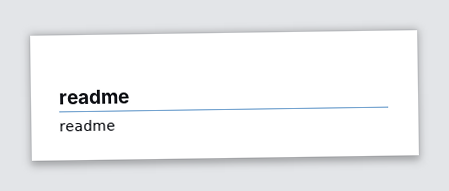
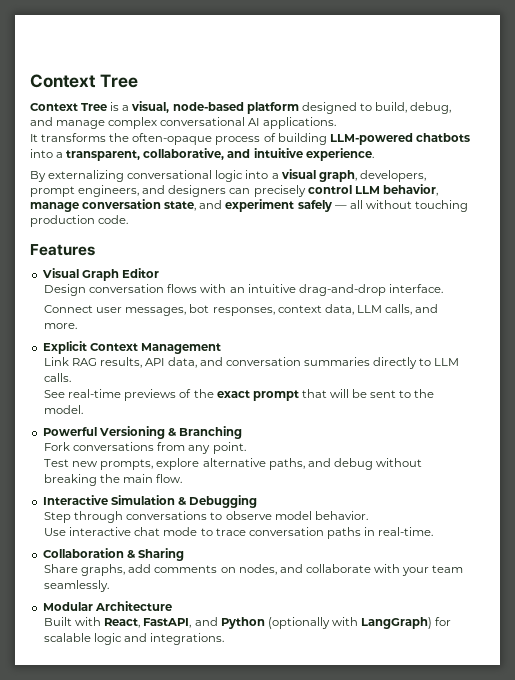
[58,89,130,105] [59,119,116,132] readme // readme -> [30,74,138,88] [30,101,452,114] [30,117,336,129] [30,133,470,145] [30,148,374,161] [30,169,426,182] [30,184,438,197] [30,199,468,212] [30,215,129,227] [30,244,95,256] [41,268,159,281] [44,284,443,296] [44,304,439,316] [44,323,78,329] [42,341,221,354] [44,357,460,369] [44,373,72,382] [44,389,435,401] [44,405,84,414] [42,426,242,439] [44,442,246,454] [44,458,423,470] [44,474,183,486] [42,495,257,508] [44,511,368,523] [44,527,434,539] [42,548,184,561] [44,564,464,576] [44,580,110,592] [42,601,172,611] [44,617,452,629] [44,633,225,645] Context Tree // Context Tree is a visual, node-based platform designed to build, debug, and manage complex conversational AI applications. // It transforms the often-opaque process of building LLM-powered chatbots into a transparent, collaborative, and intuitive experience. // By externalizing conversational logic into a visual graph, developers, prompt engineers, and designers can precisely control LLM behavior, manage conversation state, and experiment safely — all without touching production code. // Features // Visual Graph Editor // Design conversation flows with an intuitive drag-and-drop interface. // Connect user messages, bot responses, context data, LLM calls, and more. // Explicit Context Management // Link RAG results, API data, and conversation summaries directly to LLM calls. // See real-time previews of the exact prompt that will be sent to the model. // Powerful Versioning & Branching // Fork conversations from any point. // Test new prompts, explore alternative paths, and debug without breaking the main flow. // Interactive Simulation & Debugging // Step through conversations to observe model behavior. // Use interactive chat mode to trace conversation paths in real-time. // Collaboration & Sharing // Share graphs, add comments on nodes, and collaborate with your team seamlessly. // Modular Architecture // Built with React, FastAPI, and Python (optionally with LangGraph) for scalable logic and integrations.

